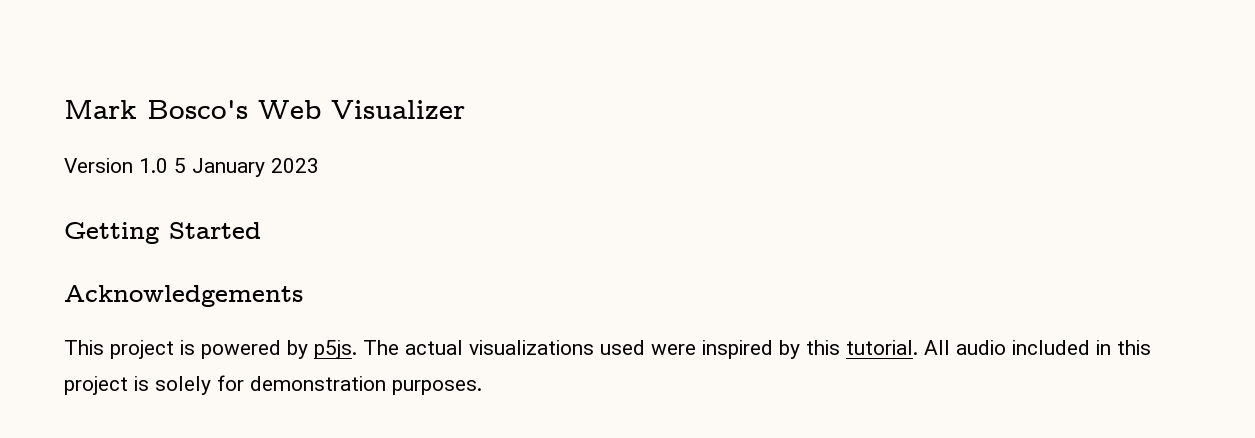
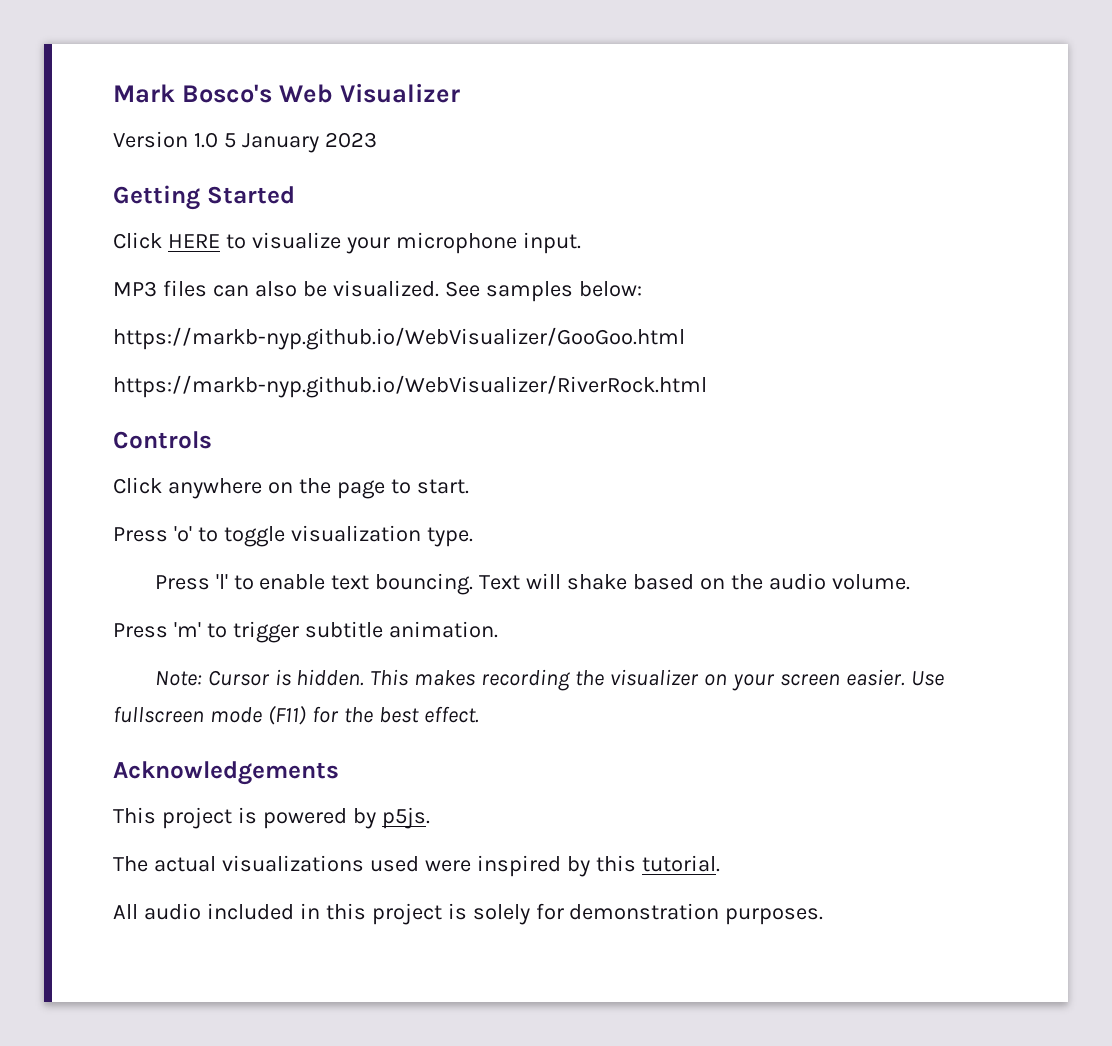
(261, 230) none -> [113,232,581,254] [113,280,642,302] [113,327,685,350] [113,375,707,398] [113,431,212,449] [113,477,469,499] [113,525,473,547] [154,573,910,595] [113,621,498,643] [154,669,944,691] [113,705,479,725] // Click HERE to visualize your microphone input. // MP3 files can also be visualized. See samples below: // https://markb-nyp.github.io/WebVisualizer/GooGoo.html // https://markb-nyp.github.io/WebVisualizer/RiverRock.html // Controls // Click anywhere on the page to start. // Press 'o' to toggle visualization type. // Press 'l' to enable text bouncing. Text will shake based on the audio volume. // Press 'm' to trigger subtitle animation. // Note: Cursor is hidden. This makes recording the visualizer on your screen easier. Use fullscreen mode (F11) for the best effect.
(357, 349) none -> (430, 818) //
(918, 347) none -> (720, 863) //

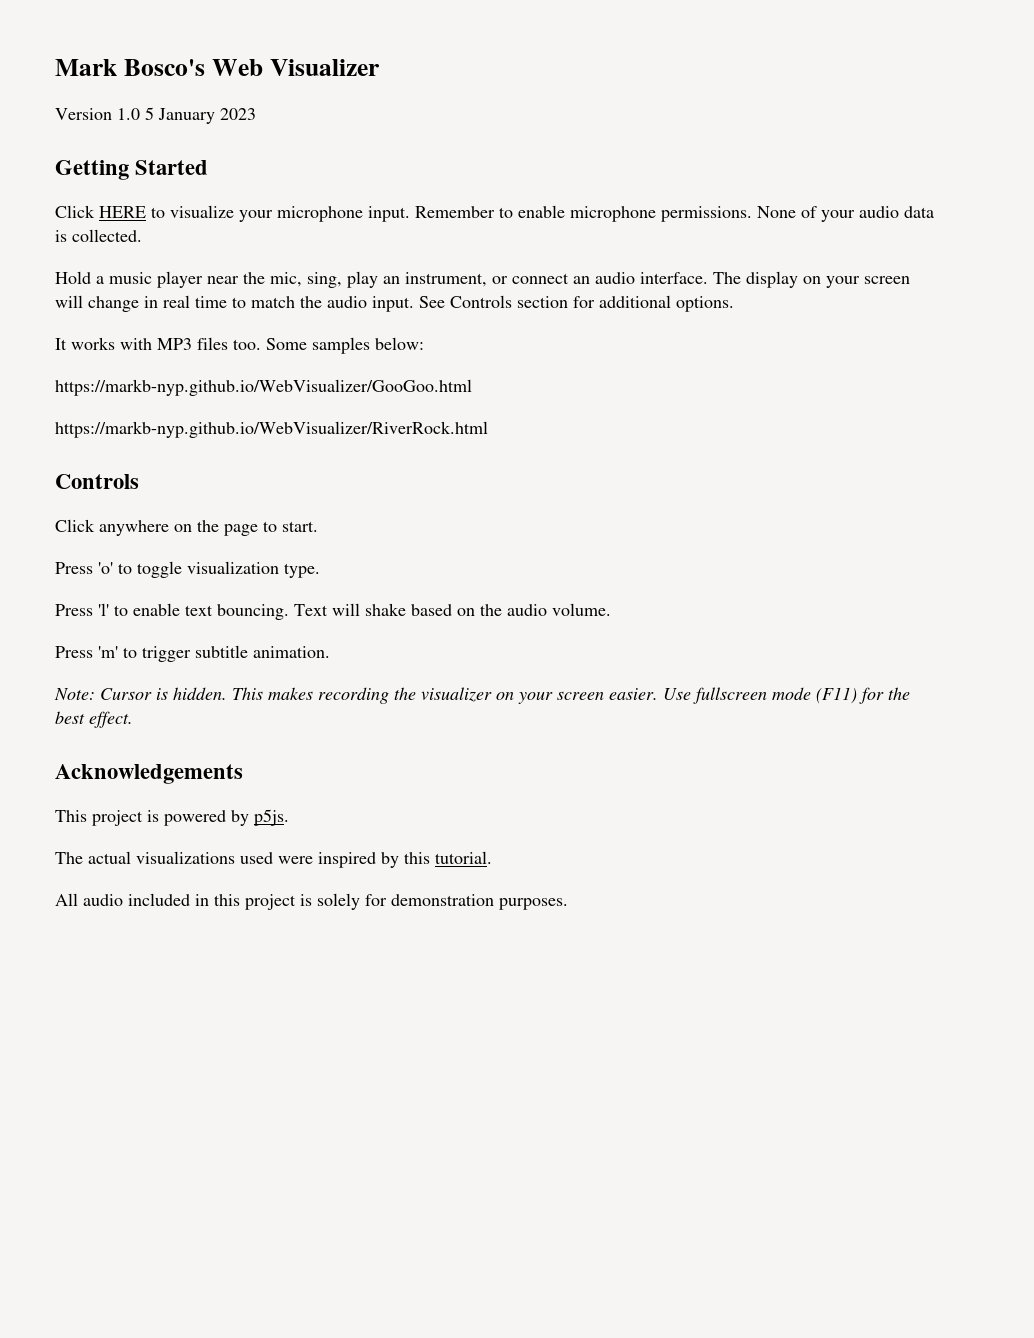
[113,280,480,297] // MP3 files can also be visualized. See -> [415,205,934,222] [55,229,142,242] [55,271,910,288] [55,295,734,312] [55,337,307,350] Remember to enable microphone permissions. None of your audio data is collected. // Hold a music player near the mic, sing, play an instrument, or connect an audio interface. The display on your screen will change in real time to match the audio input. See Controls section for additional options. // It works with MP3 files too. Some

